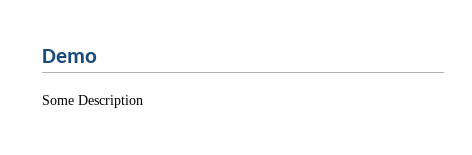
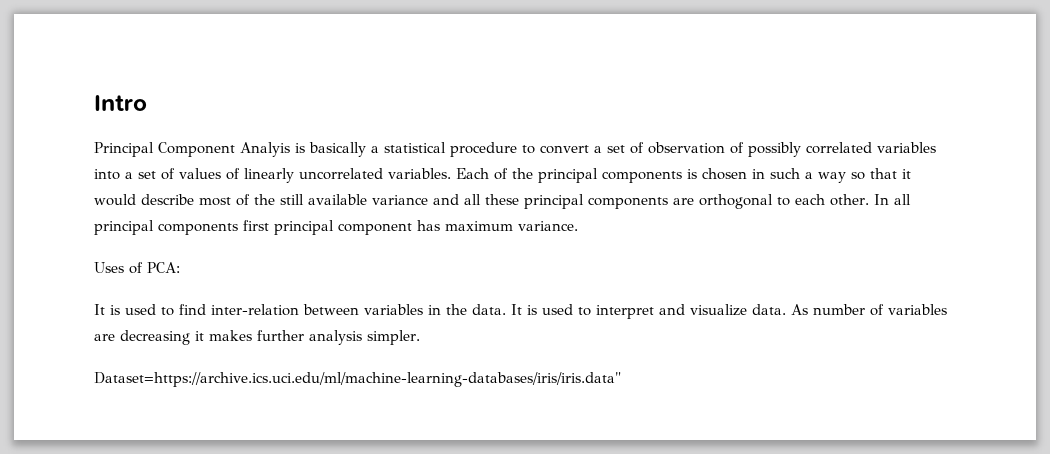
[42,49,97,63] [42,95,143,108] Demo // Some Description -> [94,95,147,111] [94,142,936,157] [94,168,911,183] [94,194,911,209] [94,220,578,235] [94,262,180,274] [94,304,947,319] [94,330,420,345] [94,372,621,387] Intro // Principal Component Analyis is basically a statistical procedure to convert a set of observation of possibly correlated variables into a set of values of linearly uncorrelated variables. Each of the principal components is chosen in such a way so that it would describe most of the still available variance and all these principal components are orthogonal to each other. In all principal components first principal component has maximum variance. // Uses of PCA: // It is used to find inter-relation between variables in the data. It is used to interpret and visualize data. As number of variables are decreasing it makes further analysis simpler. // Dataset=https://archive.ics.uci.edu/ml/machine-learning-databases/iris/iris.data"

